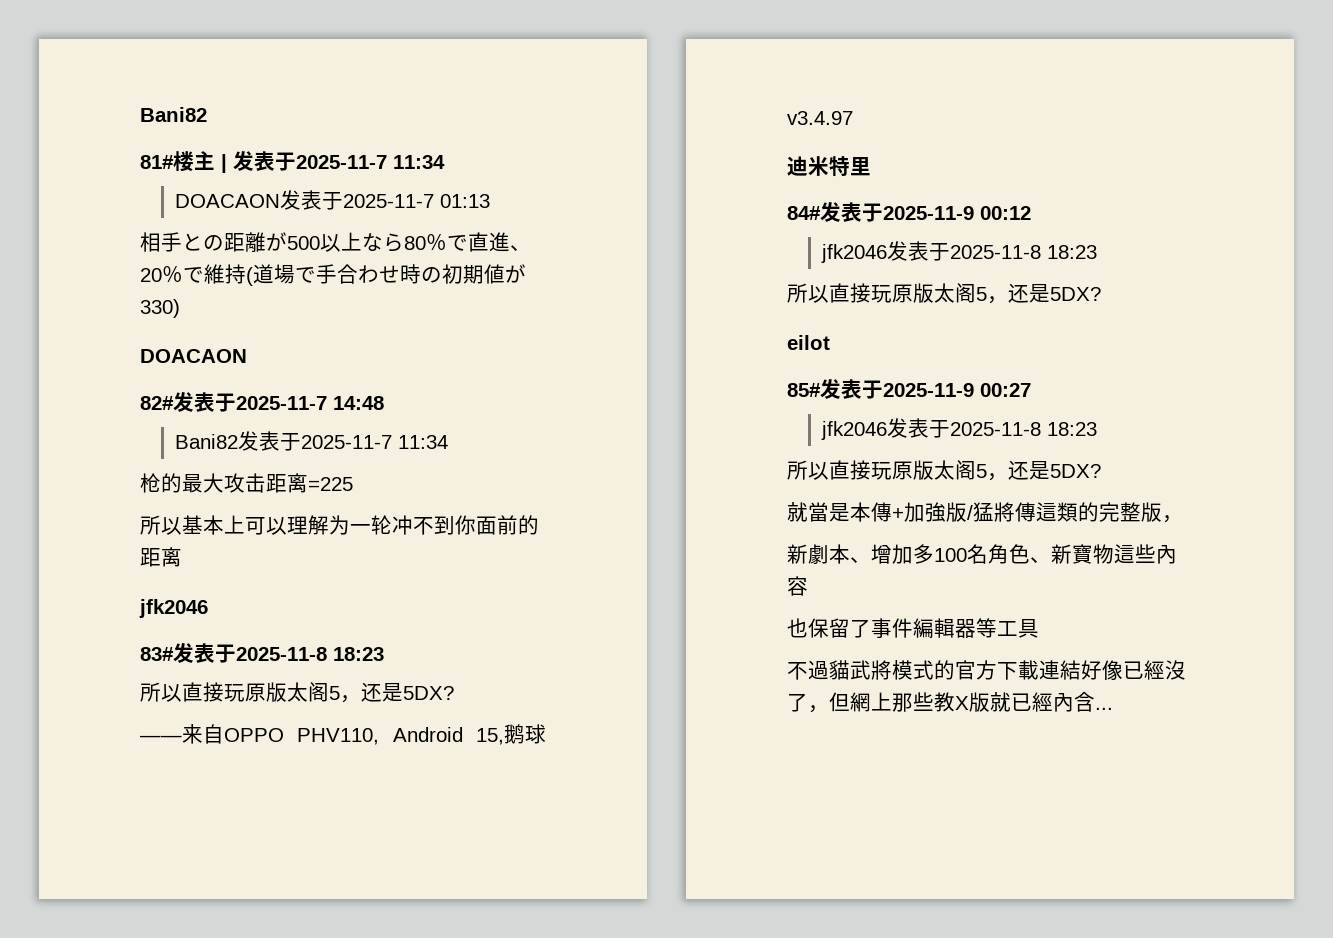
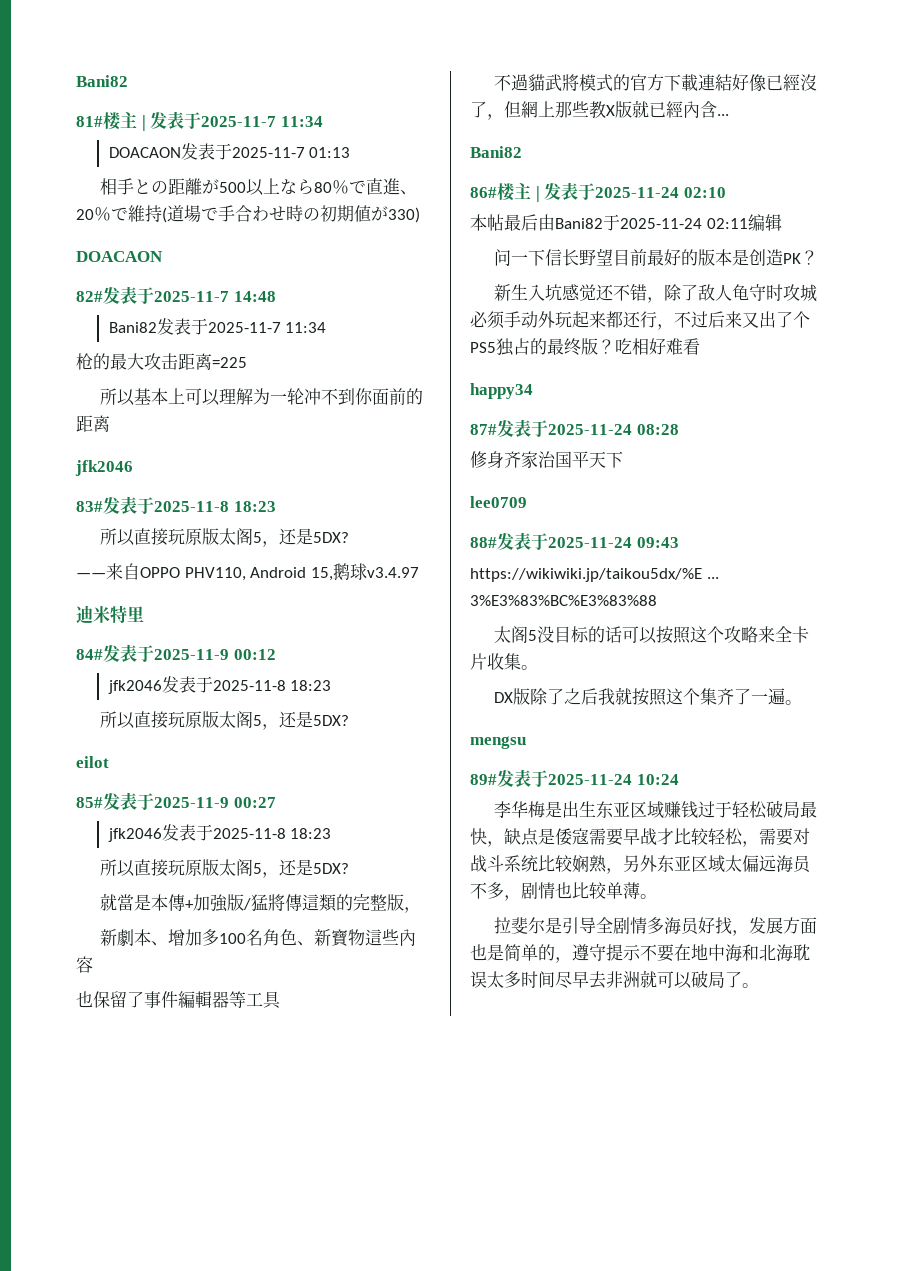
(1113, 708) none -> [470,146,522,158] [470,182,726,202] [470,214,782,231] [493,248,818,266] [493,284,817,303] [470,311,810,330] [470,338,700,356] [470,383,533,399] [470,419,679,437] [470,451,623,469] [470,496,527,508] [470,532,679,550] [470,568,719,582] [470,595,657,606] [493,626,809,644] [470,653,538,670] [493,687,802,706] [470,736,526,749] [470,769,679,787] [493,800,817,819] [470,828,810,847] [470,855,812,874] [470,882,657,901] [493,917,817,936] [470,944,810,963] [470,970,759,989] // Bani82 // 86#楼主 | 发表于2025-11-24 02:10 // 本帖最后由Bani82于2025-11-24 02:11编辑 // 问一下信长野望目前最好的版本是创造PK？ // 新生入坑感觉还不错，除了敌人龟守时攻城必须手动外玩起来都还行，不过后来又出了个PS5独占的最终版？吃相好难看 // happy34 // 87#发表于2025-11-24 08:28 // 修身齐家治国平天下 // lee0709 // 88#发表于2025-11-24 09:43 // https://wikiwiki.jp/taikou5dx/%E ... 3%E3%83%BC%E3%83%88 // 太阁5没目标的话可以按照这个攻略来全卡片收集。 // DX版除了之后我就按照这个集齐了一遍。 // mengsu // 89#发表于2025-11-24 10:24 // 李华梅是出生东亚区域赚钱过于轻松破局最快，缺点是倭寇需要早战才比较轻松，需要对战斗系统比较娴熟，另外东亚区域太偏远海员不多，剧情也比较单薄。 // 拉斐尔是引导全剧情多海员好找，发展方面也是简单的，遵守提示不要在地中海和北海耽误太多时间尽早去非洲就可以破局了。

